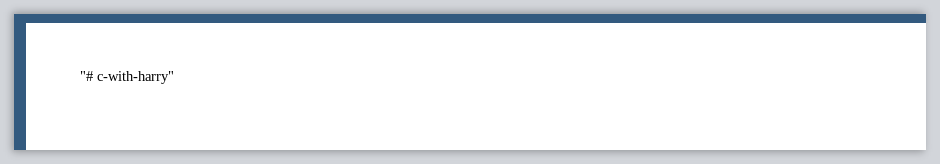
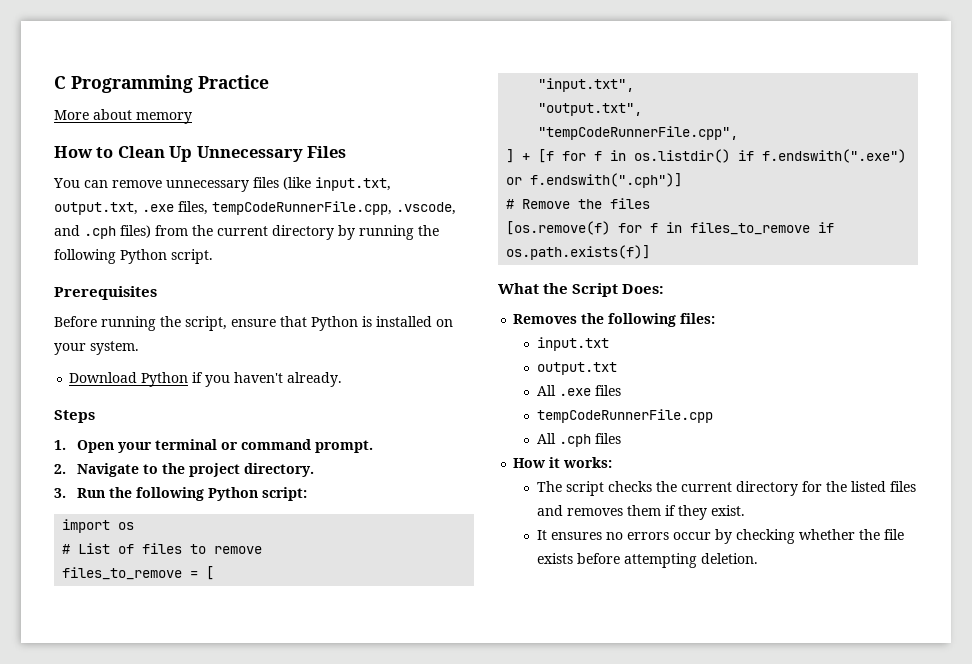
[80,71,174,84] "# c-with-harry" -> [54,75,269,93] [54,109,192,124] [54,146,347,162] [53,177,391,192] [54,201,456,215] [54,225,439,240] [54,249,213,264] [54,286,157,300] [54,316,453,331] [54,341,139,355] [69,372,343,387] [54,410,95,423] [54,439,374,453] [54,463,315,477] [54,487,308,501] [62,519,135,533] [62,543,263,554] [62,566,215,580] [538,78,635,92] [538,103,643,116] [538,126,739,140] [506,149,907,163] [506,173,683,188] [506,198,651,209] [506,221,835,235] [506,245,651,260] [498,283,665,297] [513,313,716,327] [536,337,609,351] [536,362,617,375] [536,385,621,396] [536,409,713,423] [536,433,621,447] [513,457,613,468] [536,481,916,496] [536,505,745,520] [536,529,904,544] [536,553,758,568] C Programming Practice // More about memory // How to Clean Up Unnecessary Files // You can remove unnecessary files (like input.txt, output.txt, .exe files, tempCodeRunnerFile.cpp, .vscode, and .cph files) from the current directory by running the following Python script. // Prerequisites // Before running the script, ensure that Python is installed on your system. // Download Python if you haven't already. // Steps // 1. Open your terminal or command prompt. // 2. Navigate to the project directory. // 3. Run the following Python script: // import os // # List of files to remove // files_to_remove = [ // "input.txt", // "output.txt", // "tempCodeRunnerFile.cpp", // ] + [f for f in os.listdir() if f.endswith(".exe") or f.endswith(".cph")] // # Remove the files // [os.remove(f) for f in files_to_remove if os.path.exists(f)] // What the Script Does: // Removes the following files: // input.txt // output.txt // All .exe files // tempCodeRunnerFile.cpp // All .cph files // How it works: // The script checks the current directory for the listed files and removes them if they exist. // It ensures no errors occur by checking whether the file exists before attempting deletion.

